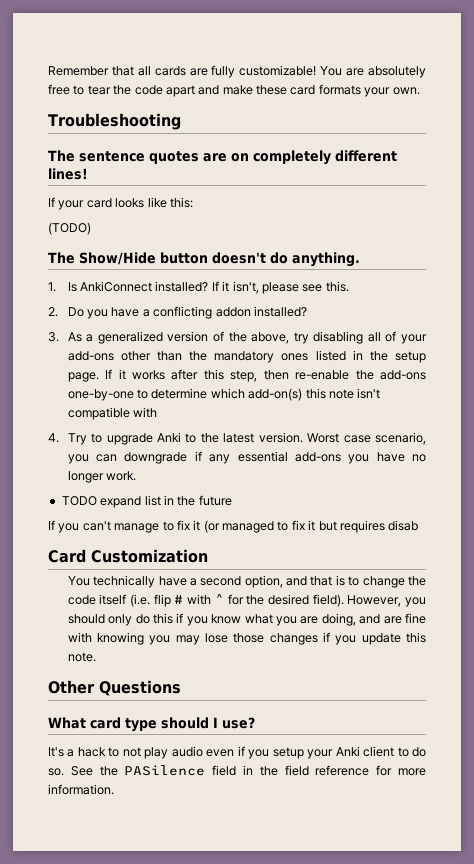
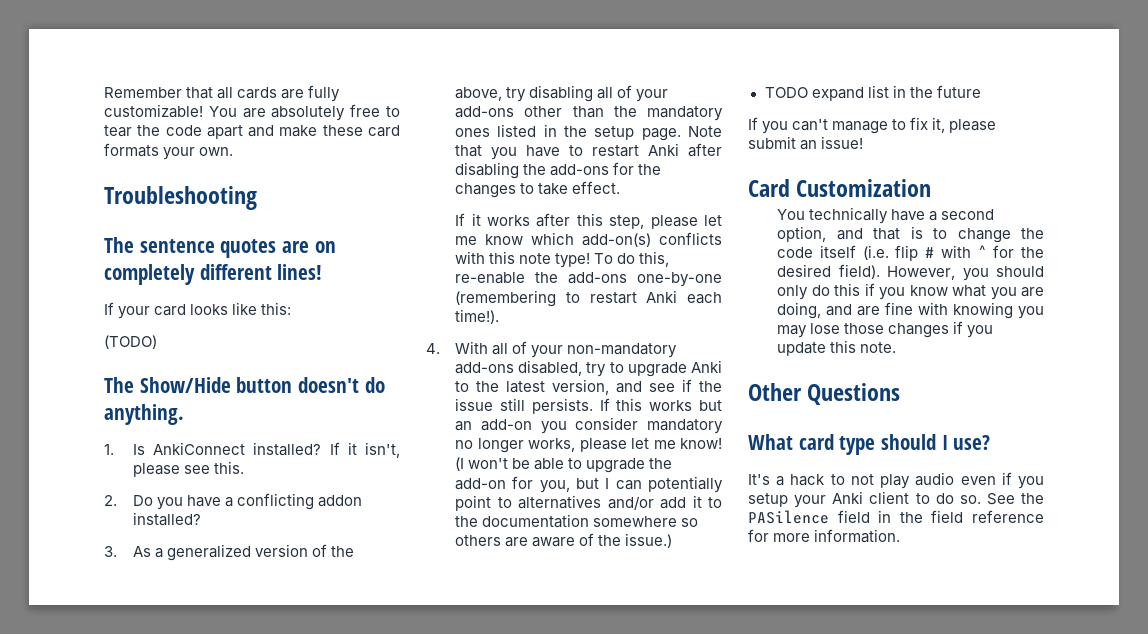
(99, 377) none -> [688,126,722,137] [455,143,722,160] [455,162,662,179] [455,181,621,198] Note that you have to restart Anki after disabling the add-ons for the changes to take effect. //
[263,370,426,380] [67,388,381,401] [67,407,158,420] [48,433,87,445] then re-enable the add-ons one-by-one to determine which add-on(s) this note isn't compatible with // 4. Try -> [650,215,722,229] [455,232,722,247] [455,251,670,268] [455,272,722,287] [455,290,722,307] [455,309,500,324] [426,341,678,358] [455,360,607,377] please let me know which add-on(s) conflicts with this note type! To do this, re-enable the add-ons one-by-one (remembering to restart Anki each time!). // 4. With all of your non-mandatory add-ons disabled, try
[258,432,426,445] [67,451,426,464] [67,471,137,483] version. Worst case scenario, you can downgrade if any essential add-ons you have no longer work. -> [552,379,722,395] [455,398,722,414] [455,417,723,434] [455,438,722,453] [455,457,673,473] [455,476,723,493] [455,495,722,511] [455,514,699,528] [455,533,673,548] version, and see if the issue still persists. If this works but an add-on you consider mandatory no longer works, please let me know! (I won't be able to upgrade the add-on for you, but I can potentially point to alternatives and/or add it to the documentation somewhere so others are aware of the issue.)
[193,520,419,533] it (or managed to fix it but requires disab -> [932,117,997,133] [748,136,864,150] it, please submit an issue!

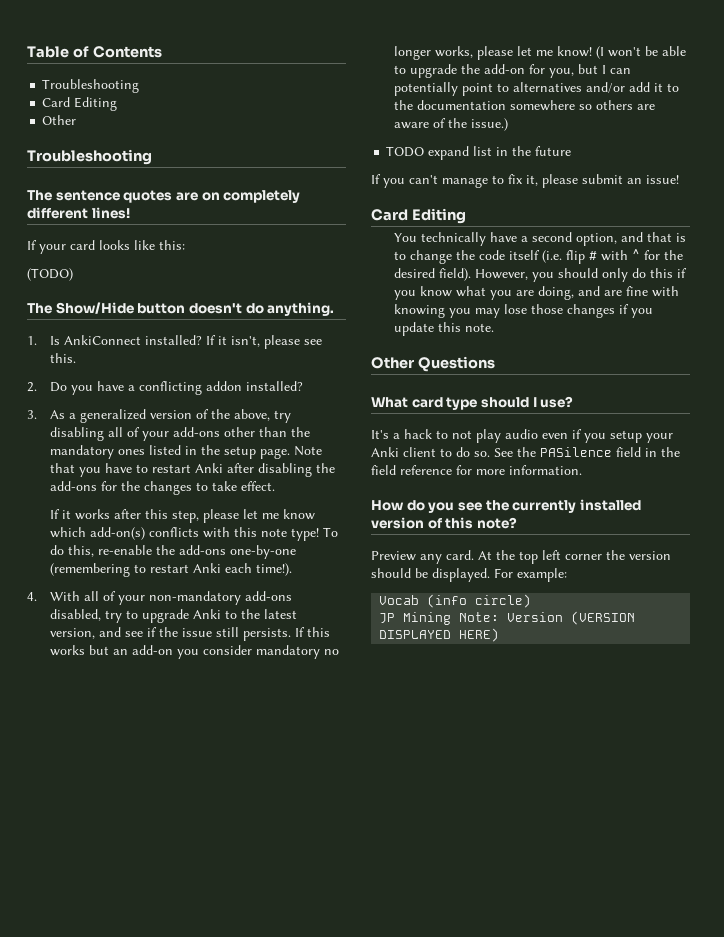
[104,85,341,102] [104,104,401,121] [104,125,400,139] [104,143,234,160] Remember that all cards are fully customizable! You are absolutely free to tear the code apart and make these card formats your own. -> [27,46,162,58] [42,79,140,93] [42,97,118,111] [42,115,77,125] Table of Contents // Troubleshooting // Card Editing // Other
[796,179,932,197] Customization -> [411,208,466,224] Editing
(901, 536) none -> [371,499,641,513] [371,517,517,529] [371,550,671,564] [371,568,567,582] [379,594,532,608] [379,611,636,625] [379,628,500,642] // How do you see the currently installed version of this note? // Preview any card. At the top left corner the version should be displayed. For example: // Vocab (info circle) // JP Mining Note: Version (VERSION DISPLAYED HERE)

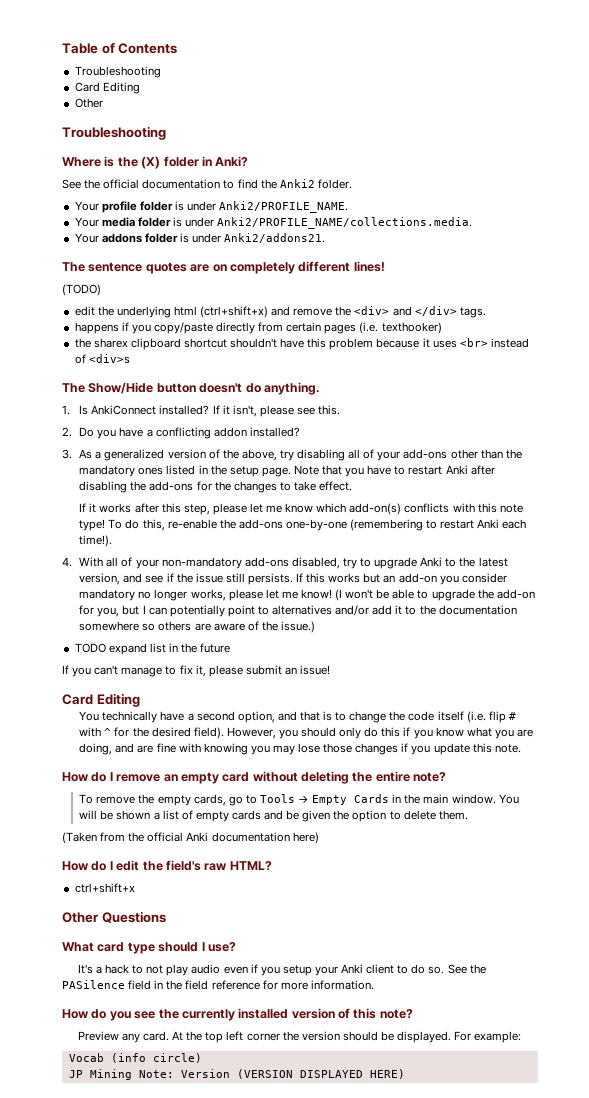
(152, 157) none -> [62,156,249,169] [62,179,352,189] [74,201,349,213] [74,217,473,229] [74,233,326,243] // Where is the (X) folder in Anki? // See the official documentation to find the Anki2 folder. // Your profile folder is under Anki2/PROFILE_NAME. // Your media folder is under Anki2/PROFILE_NAME/collections.media. // Your addons folder is under Anki2/addons21.
[27,240,185,254] [27,268,73,281] If your card looks like this: // (TODO) -> [62,284,101,296] [74,306,486,318] [74,322,442,334] [74,338,529,350] [74,354,130,364] (TODO) // edit the underlying html (ctrl+shift+x) and remove the <div> and </div> tags. // happens if you copy/paste directly from certain pages (i.e. texthooker) // the sharex clipboard shortcut shouldn't have this problem because it uses <br> instead of <div>s
(495, 327) none -> [62,771,447,784] [79,794,519,806] [79,810,468,822] [62,832,319,844] [62,860,272,871] [74,883,135,893] // How do I remove an empty card without deleting the entire note? // To remove the empty cards, go to Tools → Empty Cards in the main window. You will be shown a list of empty cards and be given the option to delete them. // (Taken from the official Anki documentation here) // How do I edit the field's raw HTML? // ctrl+shift+x

